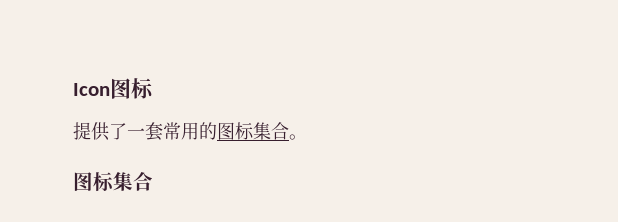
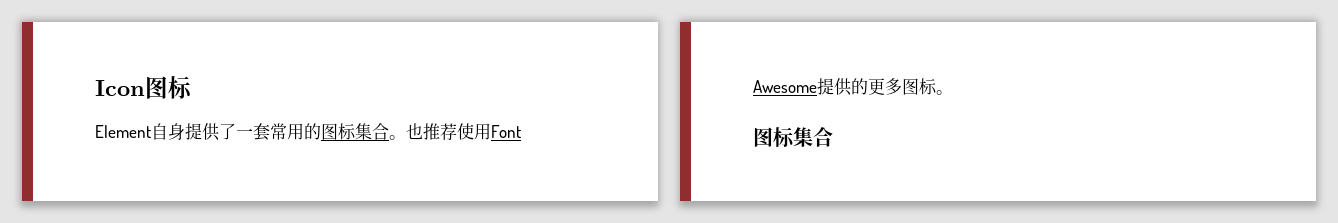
(154, 88) none -> [95,123,185,140] Element自身
(307, 137) none -> [406,123,521,141] [753,78,953,96] 也推荐使用Font Awesome提供的更多图标。

